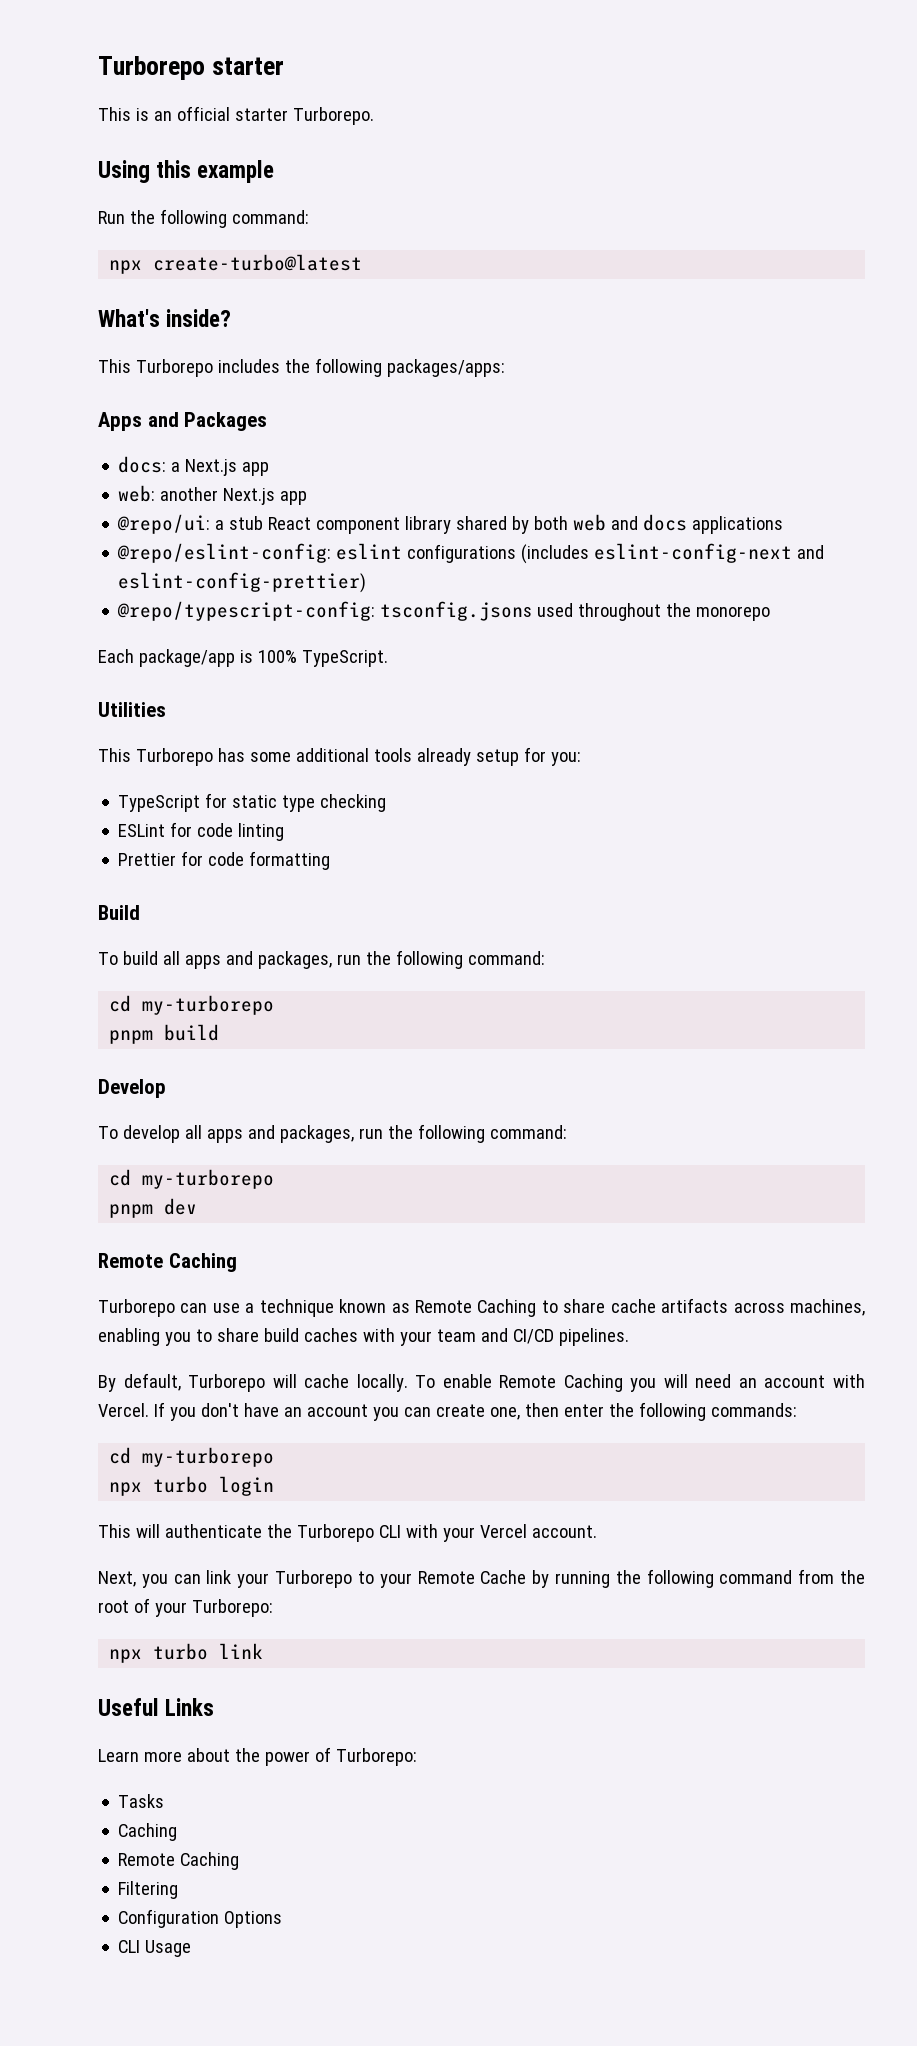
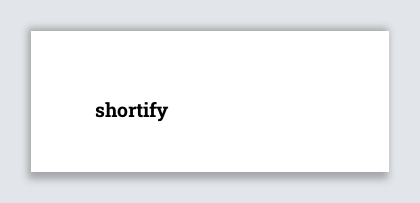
[98,56,285,80] [98,106,374,125] [98,160,275,183] [98,209,309,228] [109,254,363,274] [98,309,232,327] [98,358,505,377] [98,412,268,431] [118,456,270,476] [118,485,308,505] [117,514,784,534] [117,543,825,564] [118,572,367,593] [117,601,771,621] [98,649,388,667] [98,702,166,717] [98,747,581,766] [118,793,387,812] [118,822,285,841] [118,851,331,870] [98,905,140,920] [98,950,545,969] [109,995,275,1015] [109,1024,220,1044] [98,1079,166,1098] [98,1124,567,1143] [109,1169,275,1189] [109,1198,198,1218] [98,1253,237,1272] [98,1298,866,1317] [98,1328,629,1346] [98,1373,865,1392] [98,1402,797,1421] [109,1447,275,1467] [109,1476,275,1496] [98,1524,597,1542] [98,1569,865,1588] [98,1598,273,1617] [109,1643,264,1663] [98,1698,215,1716] [98,1747,417,1766] [118,1794,165,1808] [118,1823,178,1841] [118,1852,240,1870] [118,1881,179,1899] [118,1909,283,1928] [118,1940,192,1957] Turborepo starter // This is an official starter Turborepo. // Using this example // Run the following command: // npx create-turbo@latest // What's inside? // This Turborepo includes the following packages/apps: // Apps and Packages // docs: a Next.js app // web: another Next.js app // @repo/ui: a stub React component library shared by both web and docs applications // @repo/eslint-config: eslint configurations (includes eslint-config-next and eslint-config-prettier) // @repo/typescript-config: tsconfig.jsons used throughout the monorepo // Each package/app is 100% TypeScript. // Utilities // This Turborepo has some additional tools already setup for you: // TypeScript for static type checking // ESLint for code linting // Prettier for code formatting // Build // To build all apps and packages, run the following command: // cd my-turborepo // pnpm build // Develop // To develop all apps and packages, run the following command: // cd my-turborepo // pnpm dev // Remote Caching // Turborepo can use a technique known as Remote Caching to share cache artifacts across machines, enabling you to share build caches with your team and CI/CD pipelines. // By default, Turborepo will cache locally. To enable Remote Caching you will need an account with Vercel. If you don't have an account you can create one, then enter the following commands: // cd my-turborepo // npx turbo login // This will authenticate the Turborepo CLI with your Vercel account. // Next, you can link your Turborepo to your Remote Cache by running the following command from the root of your Turborepo: // npx turbo link // Useful Links // Learn more about the power of Turborepo: // Tasks // Caching // Remote Caching // Filtering // Configuration Options // CLI Usage -> [95,101,169,122] shortify

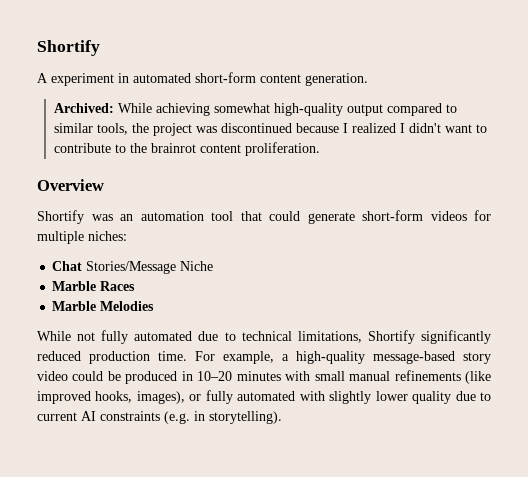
[95,101,169,122] shortify -> [37,40,100,56] [37,72,368,86] [53,103,457,116] [53,123,487,136] [53,142,320,156] [37,179,104,191] [37,210,491,224] [37,231,127,244] [52,261,214,274] [52,281,136,291] [52,301,155,311] [37,330,491,344] [37,351,491,364] [37,370,491,384] [37,390,491,404] [37,411,282,424] Shortify // A experiment in automated short-form content generation. // Archived: While achieving somewhat high-quality output compared to similar tools, the project was discontinued because I realized I didn't want to contribute to the brainrot content proliferation. // Overview // Shortify was an automation tool that could generate short-form videos for multiple niches: // Chat Stories/Message Niche // Marble Races // Marble Melodies // While not fully automated due to technical limitations, Shortify significantly reduced production time. For example, a high-quality message-based story video could be produced in 10–20 minutes with small manual refinements (like improved hooks, images), or fully automated with slightly lower quality due to current AI constraints (e.g. in storytelling).

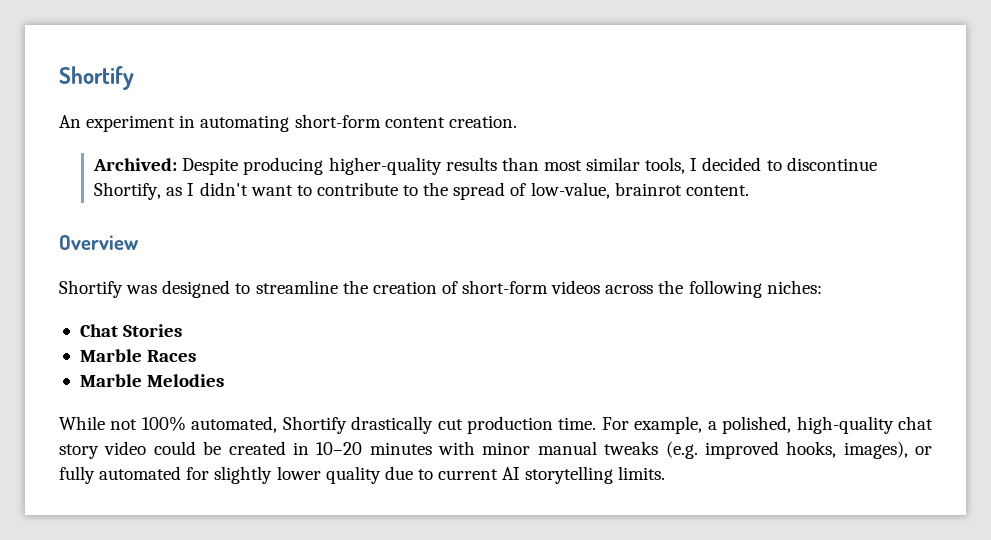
[37,73,48,83] A -> [59,115,81,128] An
[133,73,191,83] automated -> [200,115,290,132] automating
[305,73,368,86] generation. -> [448,115,517,128] creation.
[117,103,457,116] [53,123,396,136] While achieving somewhat high-quality output compared to similar tools, the project was discontinued because I realized -> [182,157,877,175] [94,182,183,200] Despite producing higher-quality results than most similar tools, I decided to discontinue Shortify, as
[150,142,320,156] [37,179,104,191] [37,210,491,224] [37,231,84,244] brainrot content proliferation. // Overview // Shortify was an automation tool that could generate short-form videos for multiple -> [453,182,749,200] [59,235,139,250] [59,280,762,298] spread of low-value, brainrot content. // Overview // Shortify was designed to streamline the creation of short-form videos across the following
[86,261,214,274] Stories/Message Niche -> [123,324,183,337] Stories
[101,330,491,344] [37,351,81,361] fully automated due to technical limitations, Shortify significantly reduced -> [141,416,463,434] 100% automated, Shortify drastically cut
[296,351,455,364] high-quality message-based -> [722,416,934,434] polished, high-quality chat
[125,371,178,384] produced -> [228,441,286,455] created
[314,370,491,384] small manual refinements (like -> [482,441,698,459] minor manual tweaks (e.g.
[299,391,325,401] with -> [186,467,210,480] for
[100,411,282,424] constraints (e.g. in storytelling). -> [525,466,666,484] storytelling limits.

